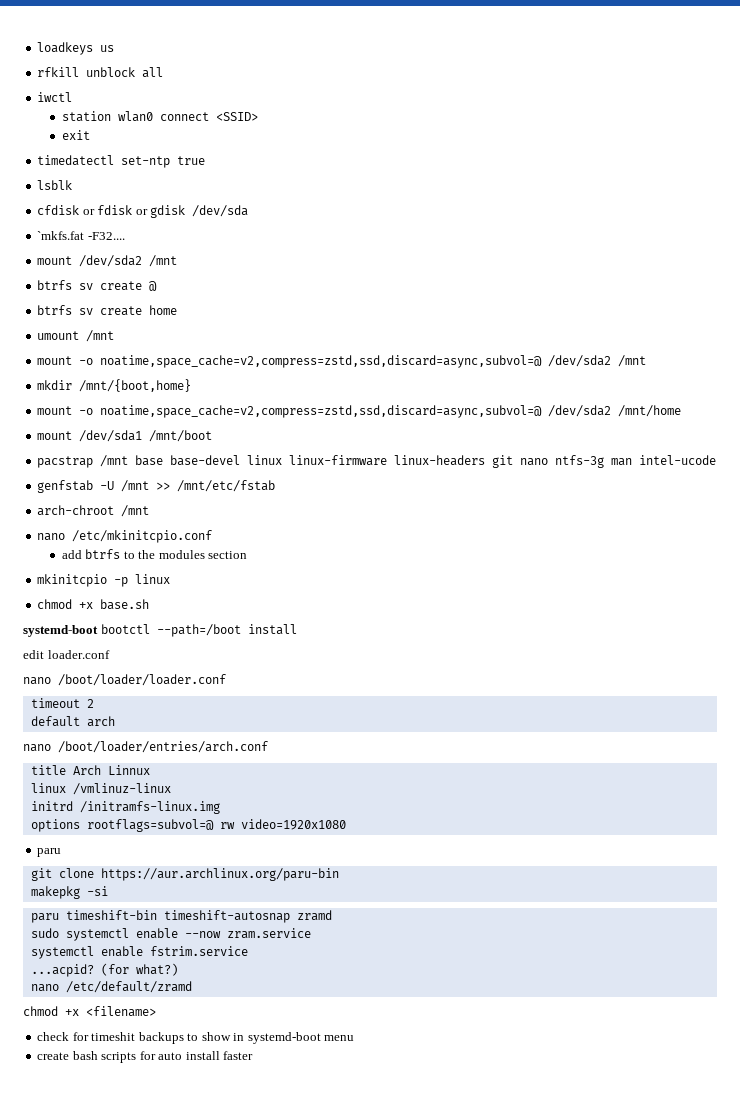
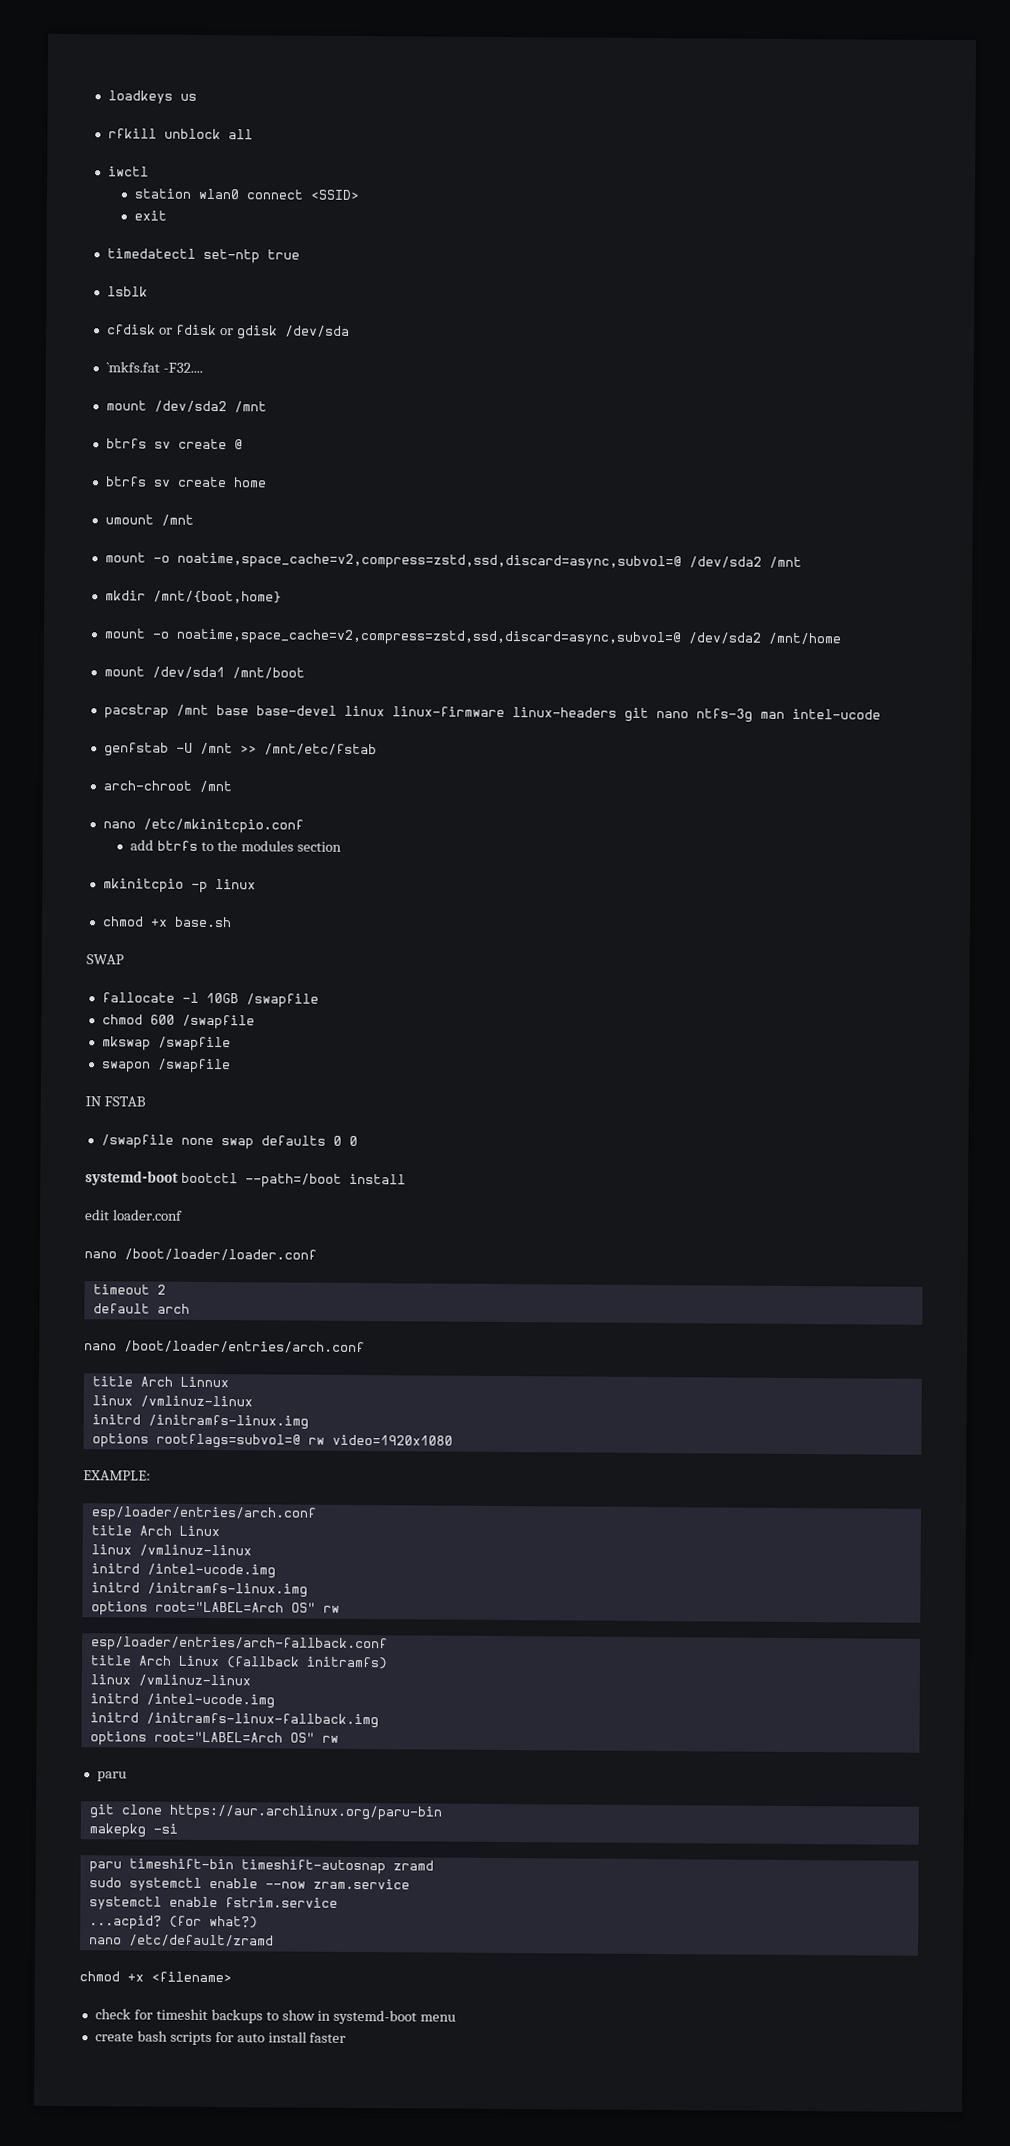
(150, 604) none -> [86,954,124,965] [101,992,319,1008] [101,1014,255,1030] [101,1036,231,1052] [100,1058,231,1074] [85,1096,146,1107] [100,1134,358,1150] // SWAP // fallocate -l 10GB /swapfile // chmod 600 /swapfile // mkswap /swapfile // swapon /swapfile // IN FSTAB // /swapfile none swap defaults 0 0
(346, 824) none -> [83,1470,151,1481] [90,1506,317,1522] [90,1525,220,1537] [90,1544,252,1557] [90,1563,276,1579] [90,1582,308,1598] [90,1601,340,1616] [90,1636,388,1653] [89,1655,388,1670] [89,1674,251,1687] [89,1693,275,1709] [89,1712,379,1729] [89,1731,339,1746] // EXAMPLE: // esp/loader/entries/arch.conf // title Arch Linux // linux /vmlinuz-linux // initrd /intel-ucode.img // initrd /initramfs-linux.img // options root="LABEL=Arch OS" rw // esp/loader/entries/arch-fallback.conf // title Arch Linux (fallback initramfs) // linux /vmlinuz-linux // initrd /intel-ucode.img // initrd /initramfs-linux-fallback.img // options root="LABEL=Arch OS" rw

